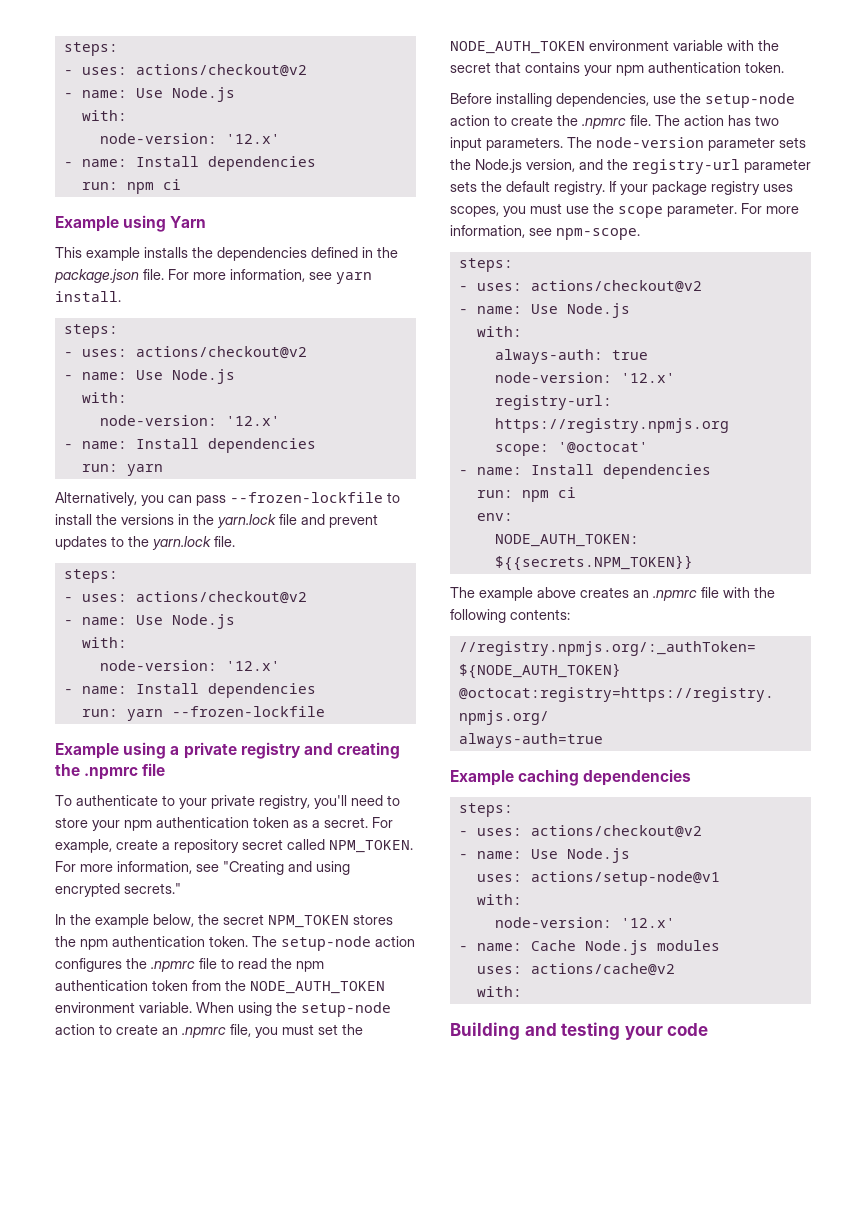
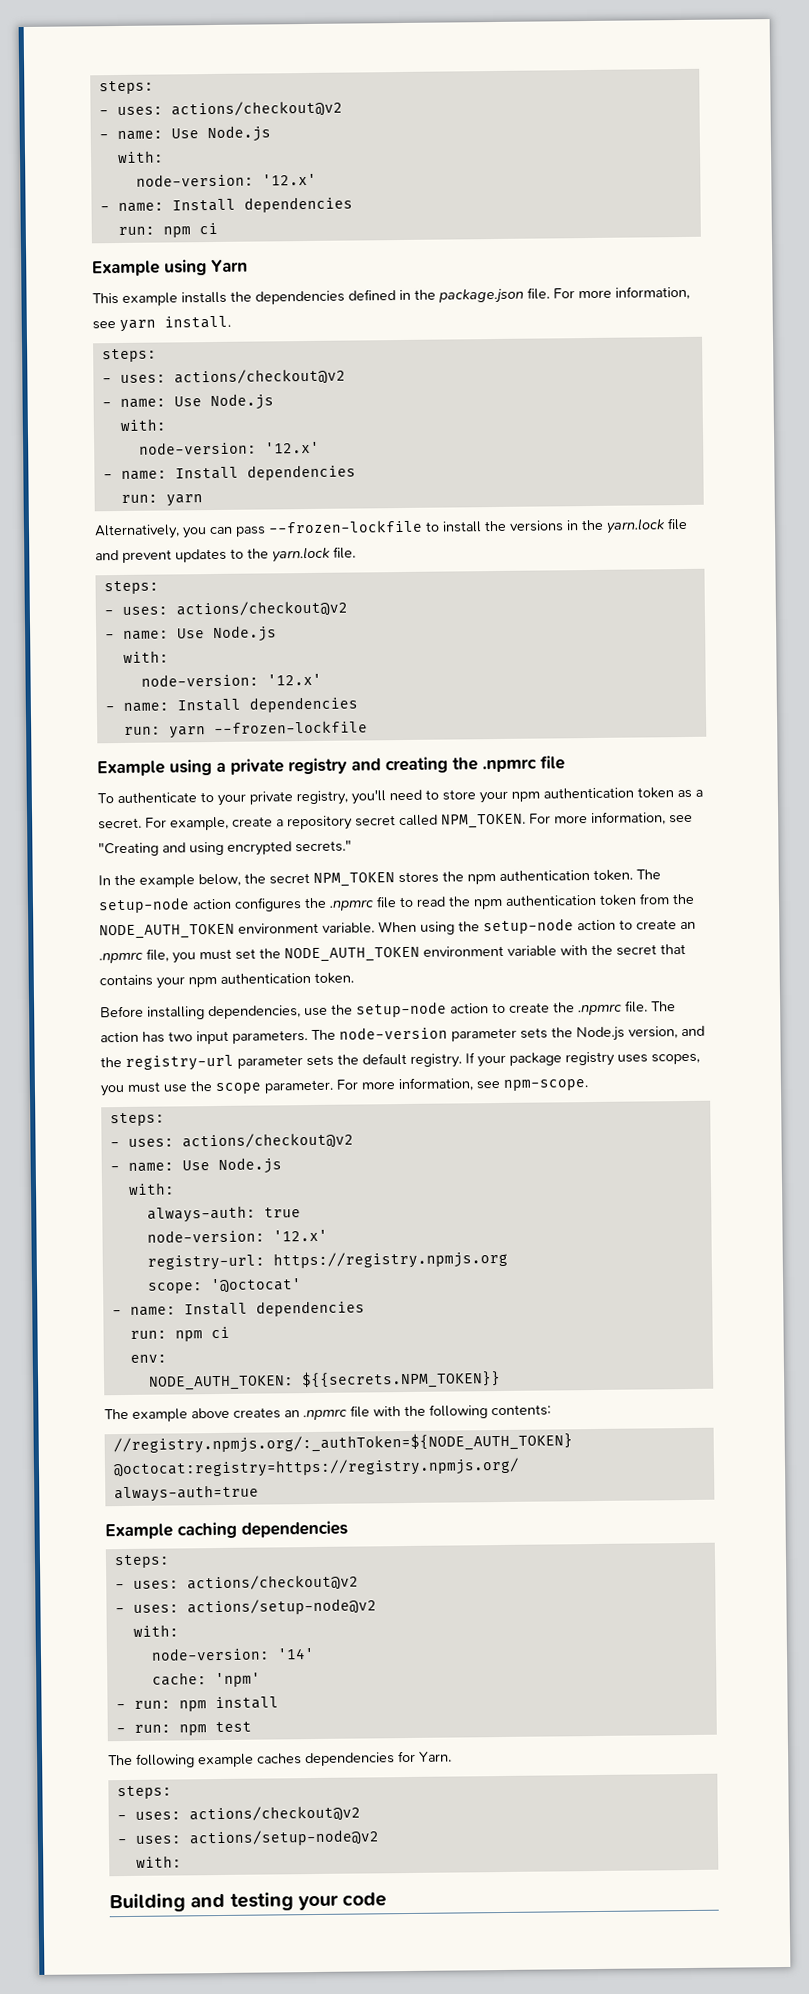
[476,848,630,863] [476,871,720,886] [476,894,522,905] [494,917,675,928] [458,940,720,955] [476,963,675,976] name: Use Node.js // uses: actions/setup-node@v1 // with: // node-version: '12.x' // - name: Cache Node.js modules // uses: actions/cache@v2 -> [132,1598,377,1616] [132,1624,179,1637] [150,1647,315,1661] [151,1672,261,1688] [115,1696,279,1712] [115,1721,252,1736] [108,1750,452,1768] [116,1785,172,1800] [116,1805,361,1823] [116,1829,380,1847] uses: actions/setup-node@v2 // with: // node-version: '14' // cache: 'npm' // - run: npm install // - run: npm test // The following example caches dependencies for Yarn. // steps: // - uses: actions/checkout@v2 // - uses: actions/setup-node@v2

